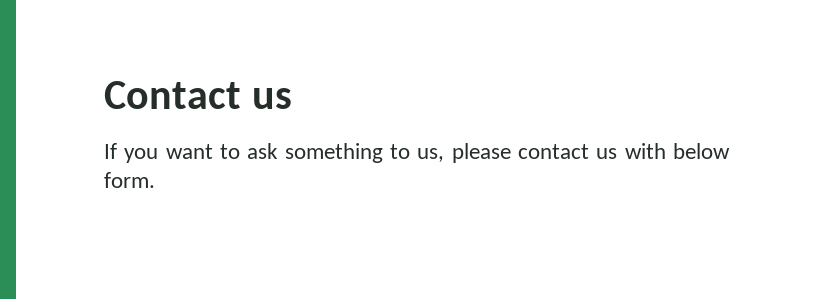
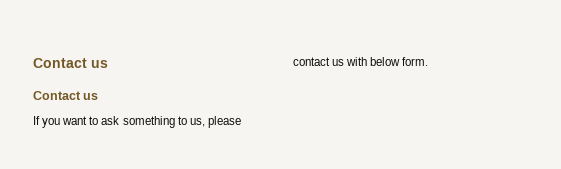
[104,81,293,109] Contact us -> [33,58,108,68] [33,91,99,100] Contact us // Contact us

